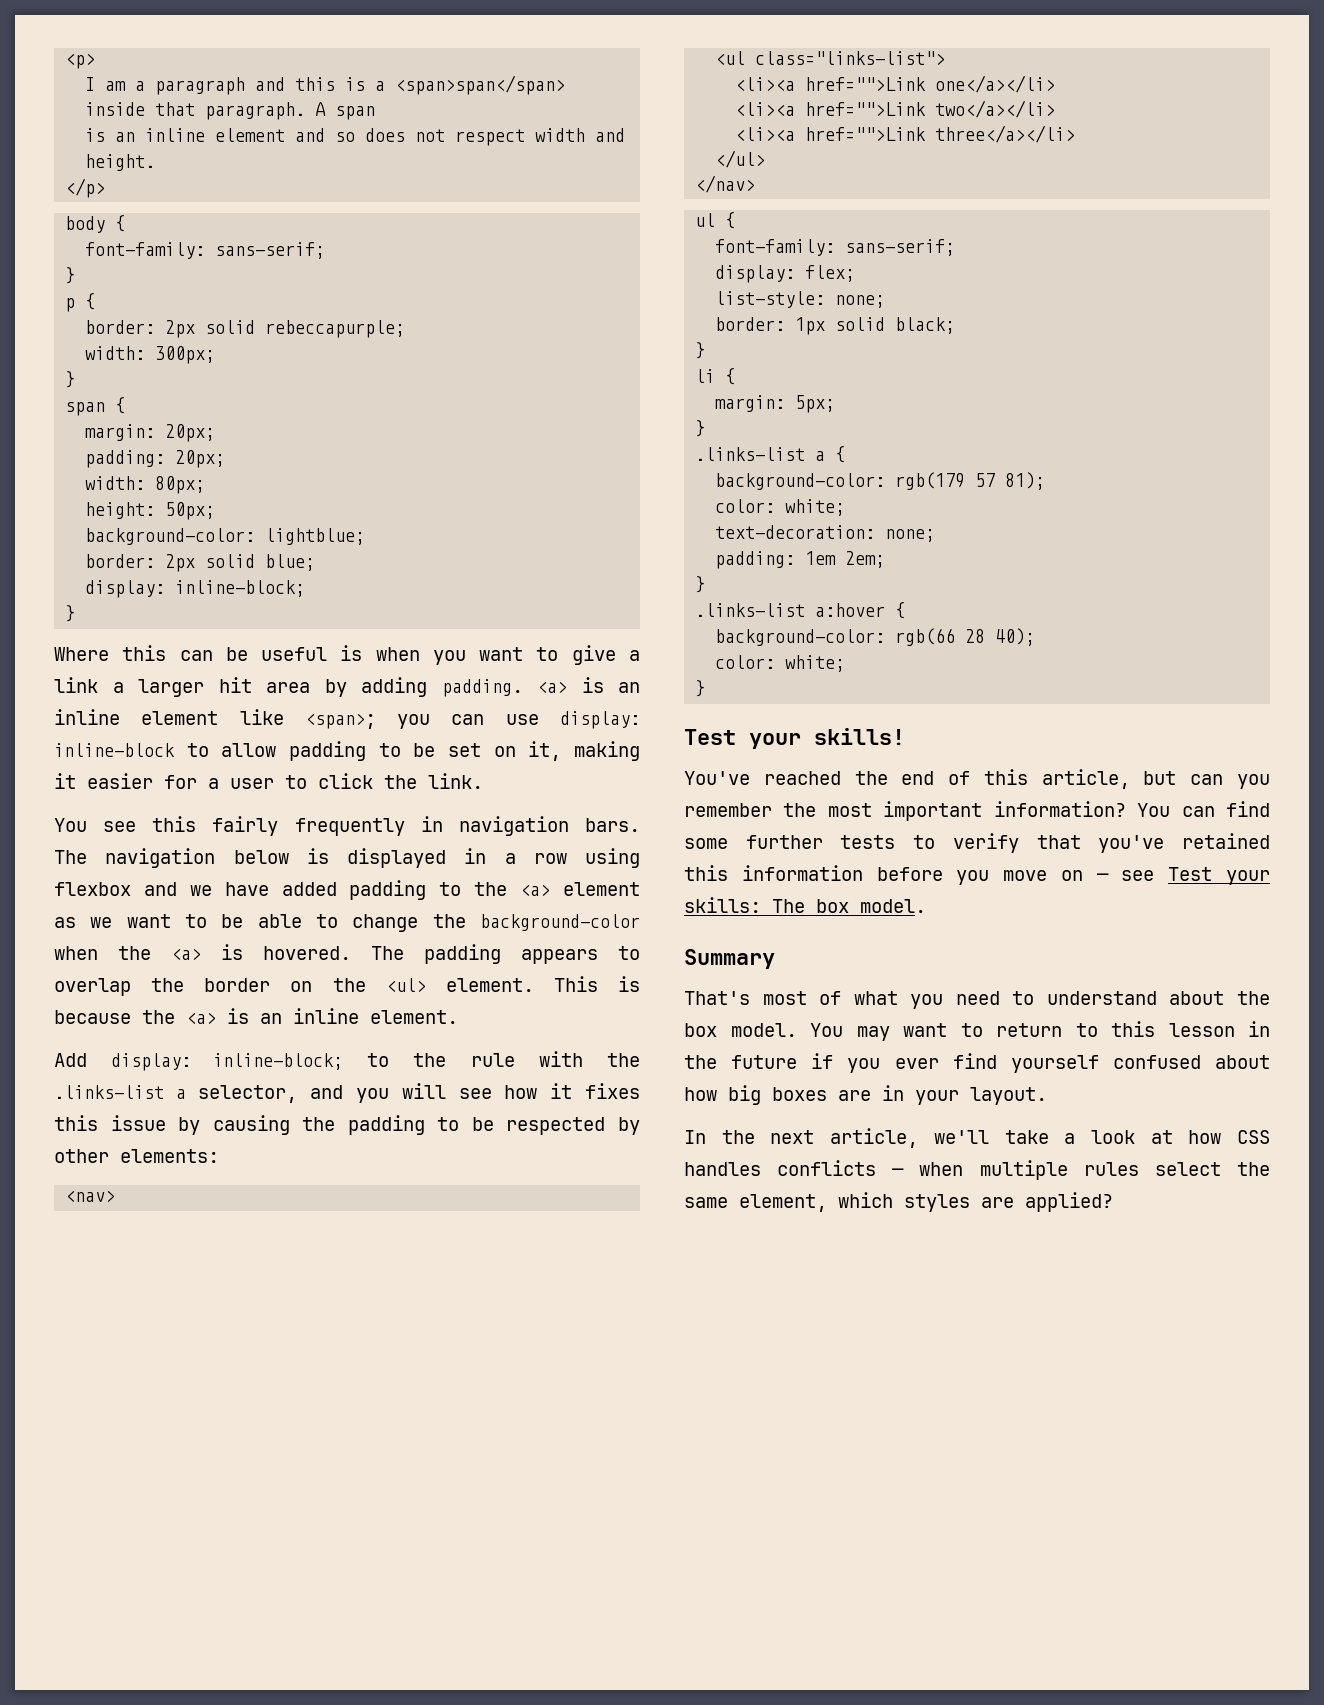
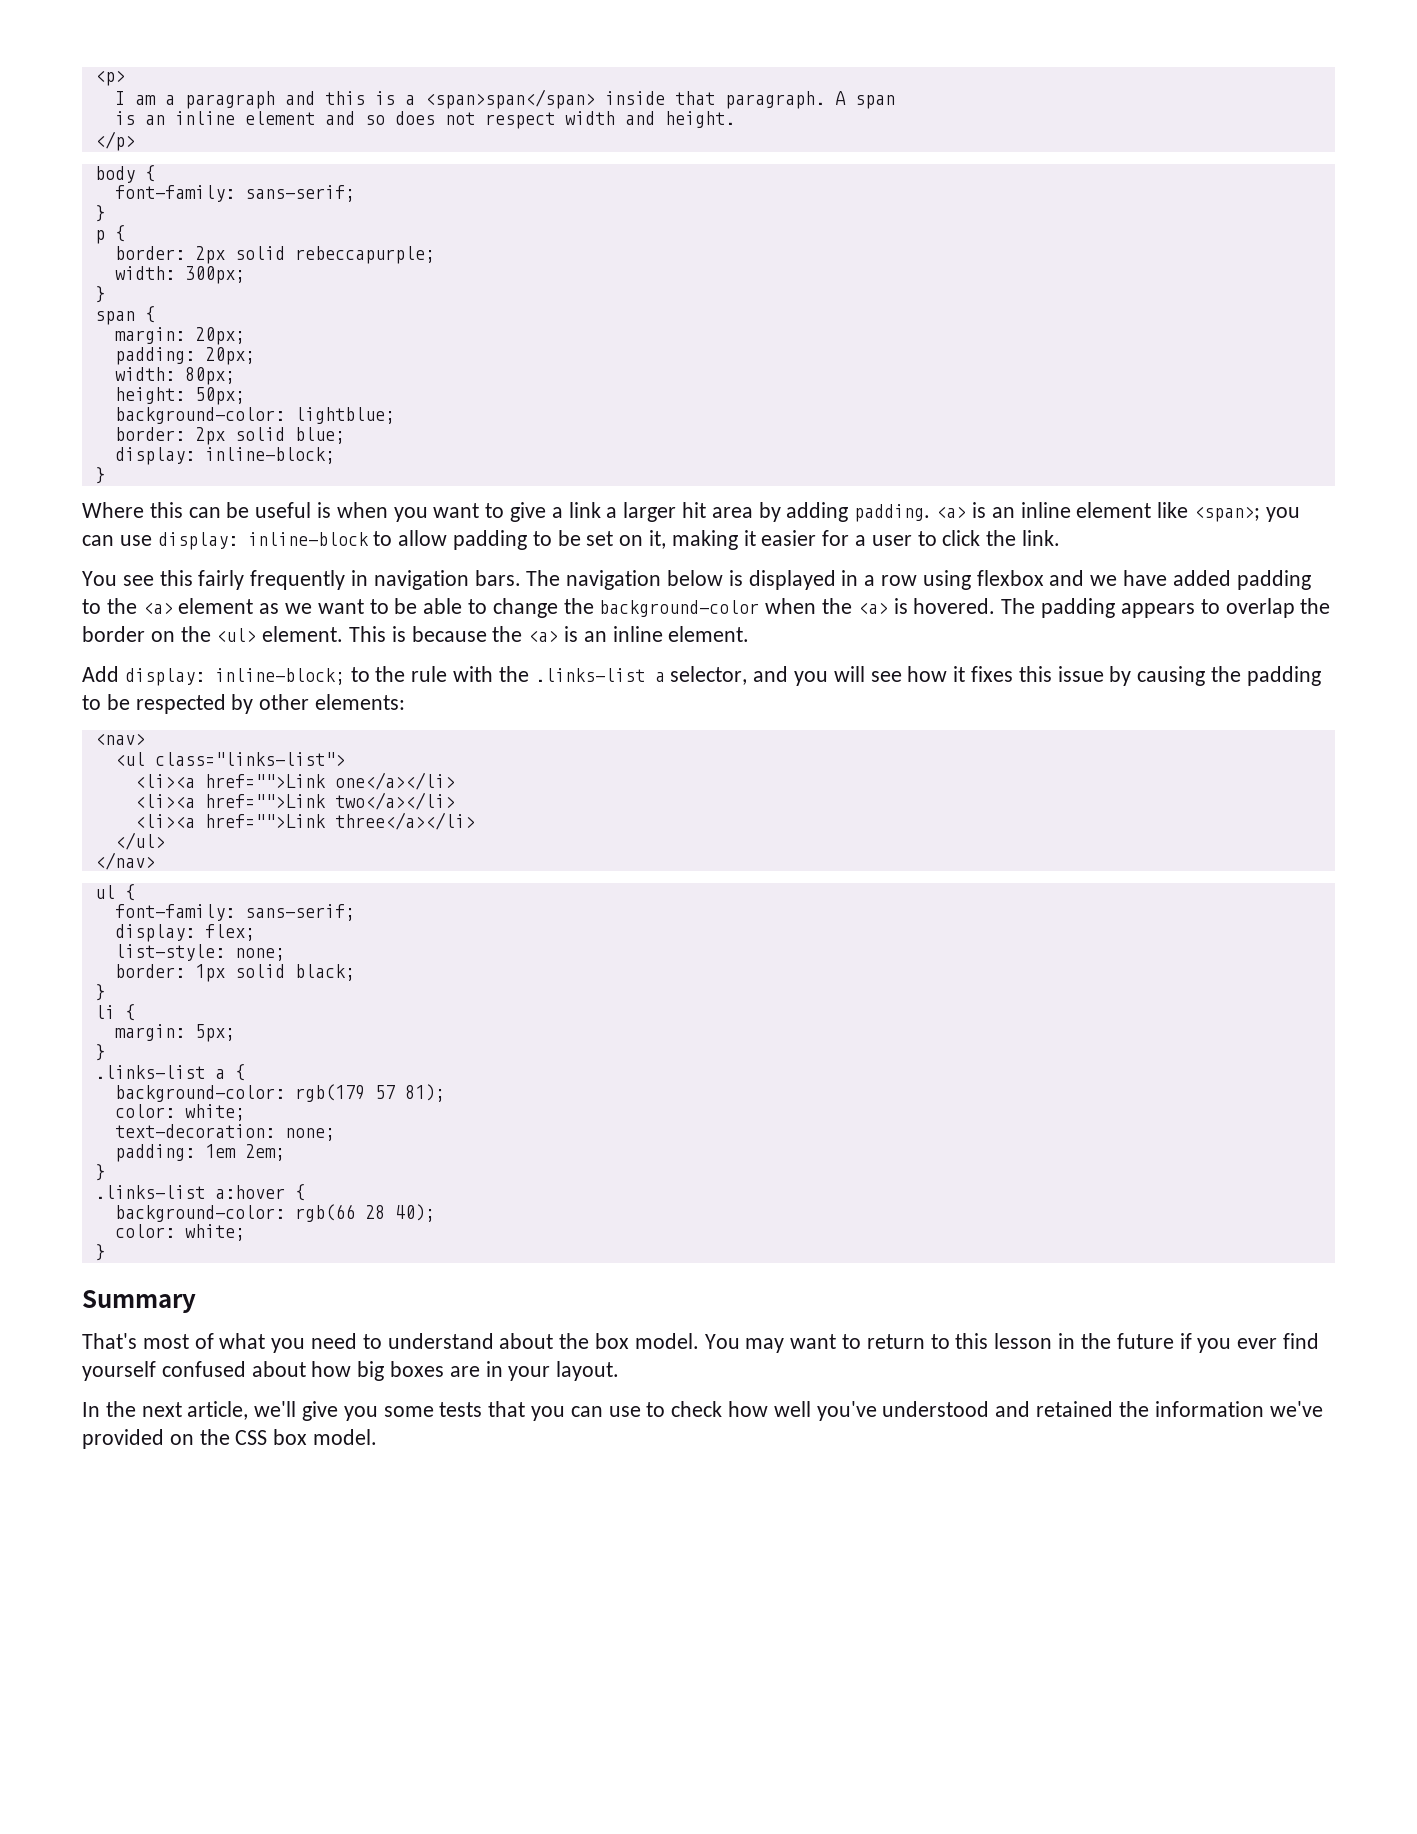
[684,728,905,749] [684,769,1270,789] [684,801,1270,821] [684,833,1270,853] [684,865,1270,885] [684,897,926,913] // Test your skills! // You've reached the end of this article, but can you remember the most important information? You can find some further tests to verify that you've retained this information before you move on — see Test your skills: The box model. -> (105, 1252) none
[1004,1130,1270,1144] [684,1160,1270,1180] [684,1192,1113,1212] take a look at how CSS handles conflicts — when multiple rules select the same element, which styles are applied? -> [302,1401,1323,1421] [82,1429,378,1449] give you some tests that you can use to check how well you've understood and retained the information we've provided on the CSS box model.

